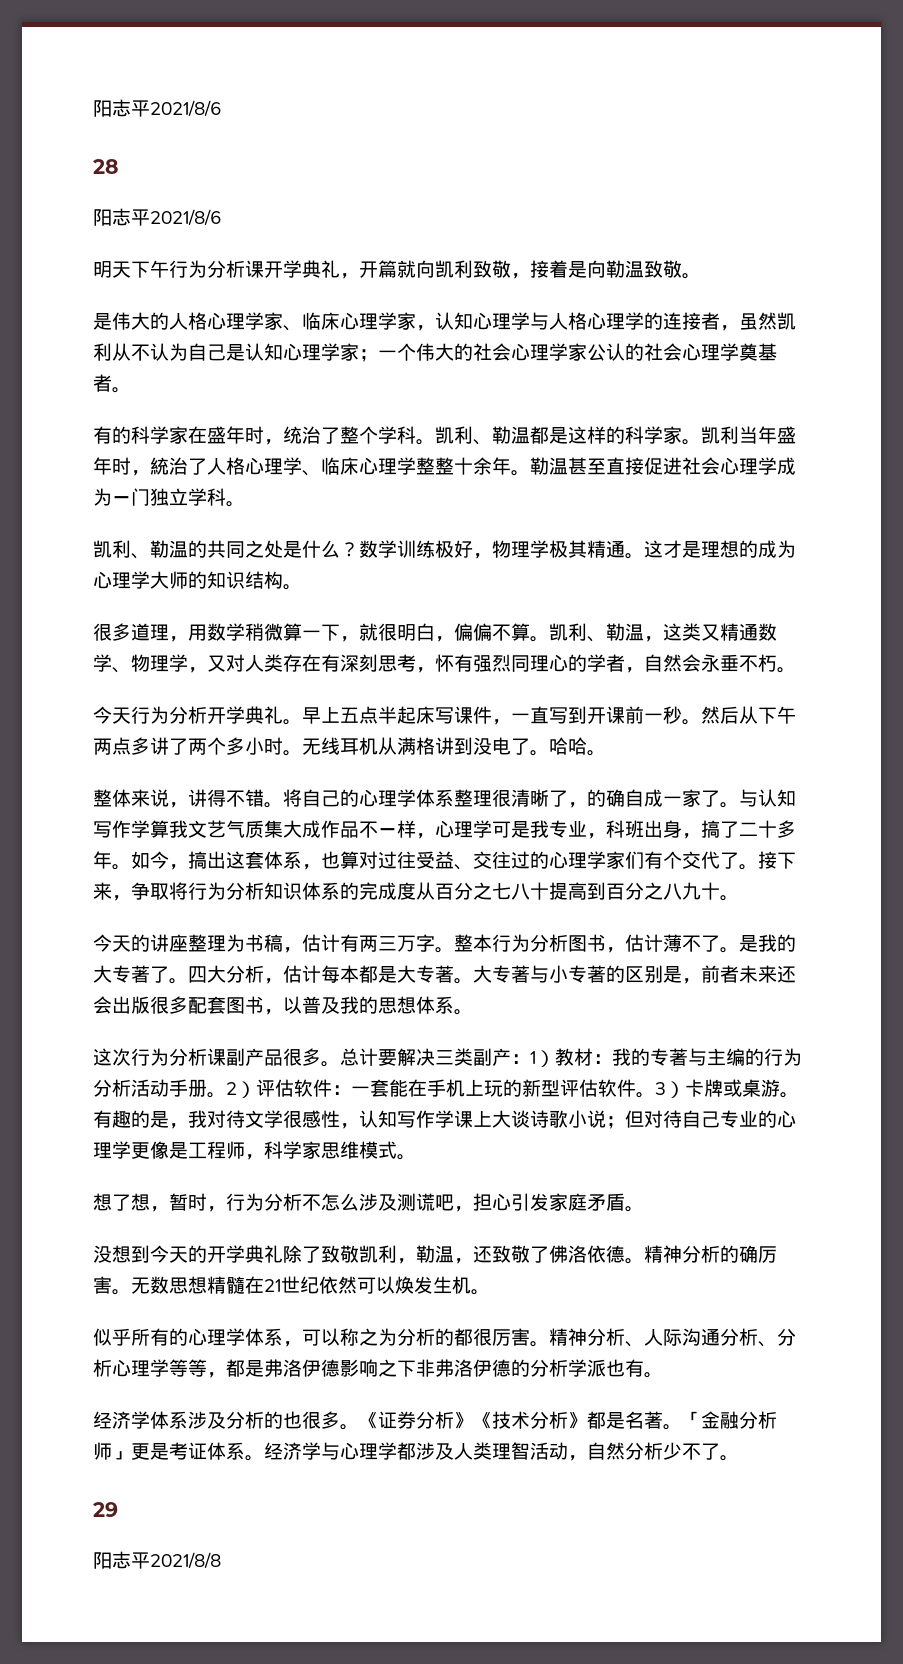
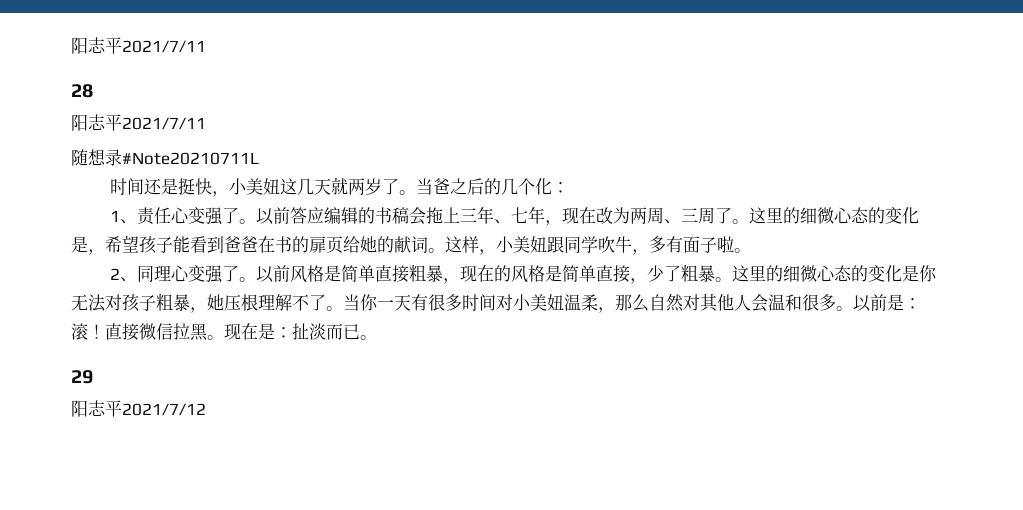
[93,99,221,117] 阳志平2021/8/6 -> [71,37,206,54] 阳志平2021/7/11
[150,209,221,226] [93,260,701,279] [93,312,796,331] [93,343,777,362] [93,374,131,393] [93,426,796,445] [93,457,796,476] [93,488,245,507] [93,540,796,559] [93,571,302,590] [93,623,777,642] [93,654,796,673] [93,706,796,725] [93,737,606,756] [93,789,796,808] [93,820,796,839] [93,851,796,870] [93,882,739,901] [93,934,796,953] [93,965,796,984] [93,996,473,1015] [93,1048,802,1067] [93,1079,799,1098] [93,1110,796,1129] [93,1141,416,1160] [93,1193,644,1212] [93,1245,777,1264] [93,1276,490,1295] [93,1328,796,1347] [93,1359,663,1378] [93,1411,777,1430] [93,1442,720,1461] 2021/8/6 // 明天下午行为分析课开学典礼，开篇就向凯利致敬，接着是向勒温致敬。 // 是伟大的人格心理学家、临床心理学家，认知心理学与人格心理学的连接者，虽然凯利从不认为自己是认知心理学家；一个伟大的社会心理学家公认的社会心理学奠基者。 // 有的科学家在盛年时，统治了整个学科。凯利、勒温都是这样的科学家。凯利当年盛年时，統治了人格心理学、临床心理学整整十余年。勒温甚至直接促进社会心理学成为ー门独立学科。 // 凯利、勒温的共同之处是什么？数学训练极好，物理学极其精通。这才是理想的成为心理学大师的知识结构。 // 很多道理，用数学稍微算一下，就很明白，偏偏不算。凯利、勒温，这类又精通数学、物理学，又对人类存在有深刻思考，怀有强烈同理心的学者，自然会永垂不朽。 // 今天行为分析开学典礼。早上五点半起床写课件，一直写到开课前一秒。然后从下午两点多讲了两个多小时。无线耳机从满格讲到没电了。哈哈。 // 整体来说，讲得不错。将自己的心理学体系整理很清晰了，的确自成一家了。与认知写作学算我文艺气质集大成作品不ー样，心理学可是我专业，科班出身，搞了二十多年。如今，搞出这套体系，也算对过往受益、交往过的心理学家们有个交代了。接下来，争取将行为分析知识体系的完成度从百分之七八十提高到百分之八九十。 // 今天的讲座整理为书稿，估计有两三万字。整本行为分析图书，估计薄不了。是我的大专著了。四大分析，估计每本都是大专著。大专著与小专著的区别是，前者未来还会出版很多配套图书，以普及我的思想体系。 // 这次行为分析课副产品很多。总计要解决三类副产：1）教材：我的专著与主编的行为分析活动手册。2）评估软件：一套能在手机上玩的新型评估软件。3）卡牌或桌游。有趣的是，我对待文学很感性，认知写作学课上大谈诗歌小说；但对待自己专业的心理学更像是工程师，科学家思维模式。 // 想了想，暂时，行为分析不怎么涉及测谎吧，担心引发家庭矛盾。 // 没想到今天的开学典礼除了致敬凯利，勒温，还致敬了佛洛依德。精神分析的确厉害。无数思想精髓在21世纪依然可以焕发生机。 // 似乎所有的心理学体系，可以称之为分析的都很厉害。精神分析、人际沟通分析、分析心理学等等，都是弗洛伊德影响之下非弗洛伊德的分析学派也有。 // 经济学体系涉及分析的也很多。《证券分析》《技术分析》都是名著。「金融分析师」更是考证体系。经济学与心理学都涉及人类理智活动，自然分析少不了 -> [122,117,206,130] [71,149,259,166] [110,177,570,197] [110,206,920,226] [71,235,751,255] [110,264,938,284] [71,293,921,313] [71,323,360,341] 2021/7/11 // 随想录#Note20210711L // 时间还是挺快，小美妞这几天就两岁了。当爸之后的几个化： // 1、责任心变强了。以前答应编辑的书稿会拖上三年、七年，现在改为两周、三周了。这里的细微心态的变化是，希望孩子能看到爸爸在书的扉页给她的献词。这样，小美妞跟同学吹牛，多有面子啦。 // 2、同理心变强了。以前风格是简单直接粗暴，现在的风格是简单直接，少了粗暴。这里的细微心态的变化是你无法对孩子粗暴，她压根理解不了。当你一天有很多时间对小美妞温柔，那么自然对其他人会温和很多。以前是：滚！直接微信拉黑。现在是：扯淡而已
[150,1552,221,1569] 2021/8/8 -> [122,403,206,416] 2021/7/12

